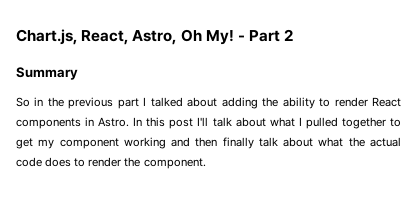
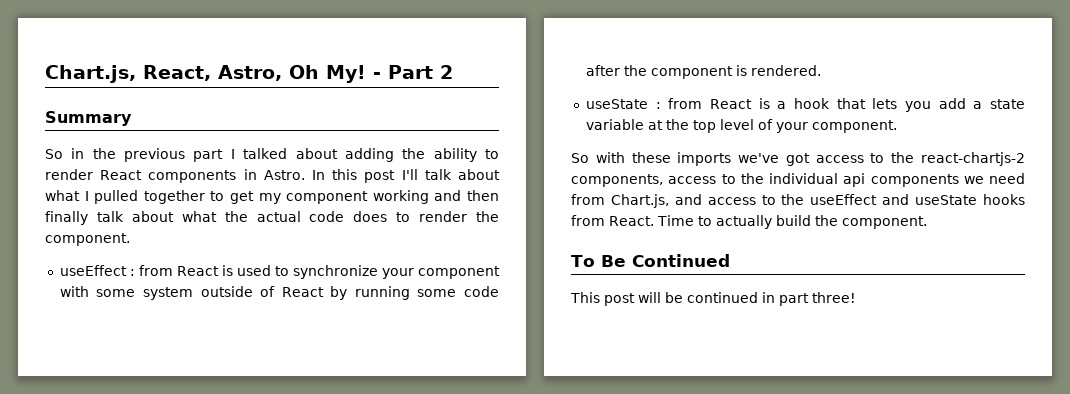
(206, 163) none -> [59,265,500,279] [59,286,499,300] [585,65,821,79] [585,98,1025,112] [585,119,897,133] [571,152,1025,166] [571,173,1025,187] [571,194,1025,208] [571,215,927,229] [571,254,730,267] [570,292,856,306] // useEffect : from React is used to synchronize your component with some system outside of React by running some code after the component is rendered. // useState : from React is a hook that lets you add a state variable at the top level of your component. // So with these imports we've got access to the react-chartjs-2 components, access to the individual api components we need from Chart.js, and access to the useEffect and useState hooks from React. Time to actually build the component. // To Be Continued // This post will be continued in part three!

